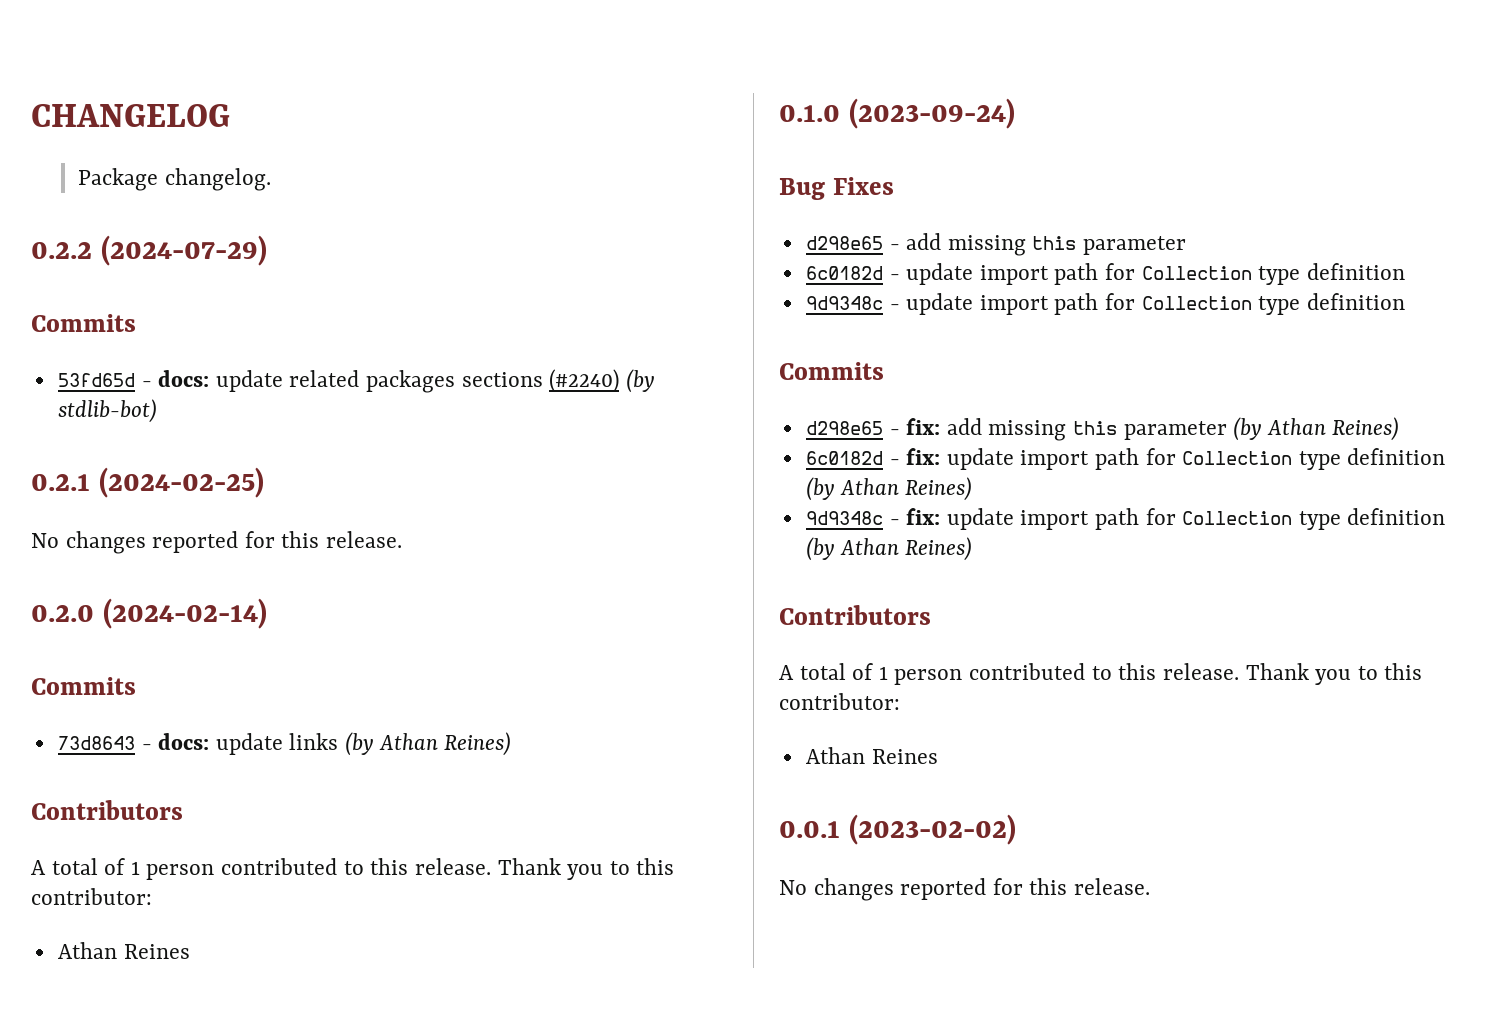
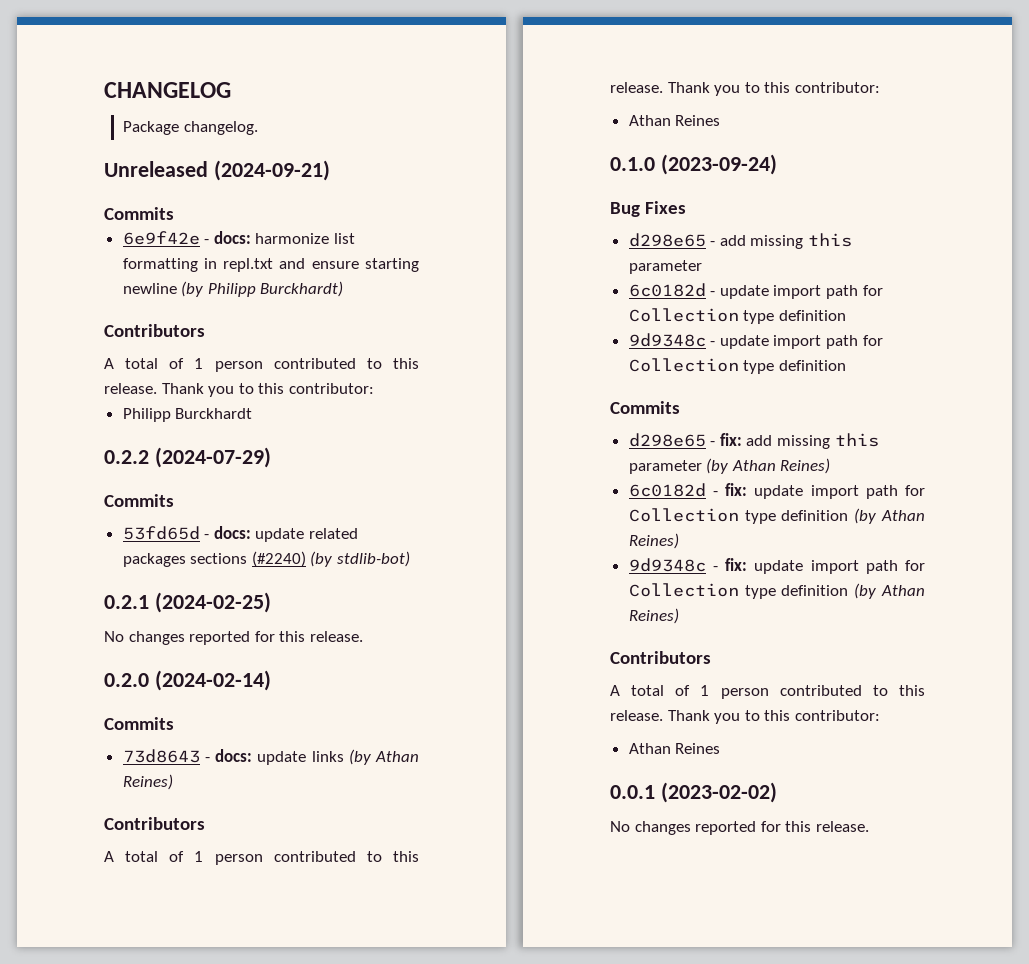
(272, 179) none -> [104,160,330,181] [104,207,174,220] [122,231,356,245] [122,258,419,272] [122,281,344,297] [104,324,205,337] [104,358,419,372] [104,383,374,397] [122,408,253,422] // Unreleased (2024-09-21) // Commits // 6e9f42e - docs: harmonize list formatting in repl.txt and ensure starting newline (by Philipp Burckhardt) // Contributors // A total of 1 person contributed to this release. Thank you to this contributor: // Philipp Burckhardt

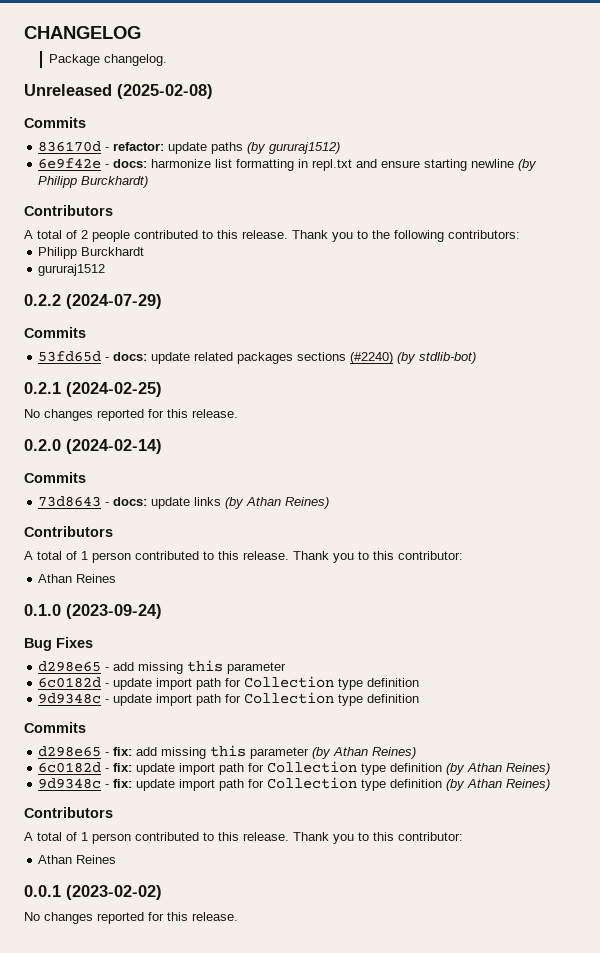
[213,160,330,181] [104,207,174,220] (2024-09-21) // Commits -> [117,84,213,99] [24,117,86,128] [38,141,341,154] (2025-02-08) // Commits // 836170d - refactor: update paths (by gururaj1512)
[194,358,419,372] [104,383,374,397] 1 person contributed to this release. Thank you to this contributor: -> [81,230,520,242] 2 people contributed to this release. Thank you to the following contributors:
(253, 413) none -> [38,264,106,276] // gururaj1512

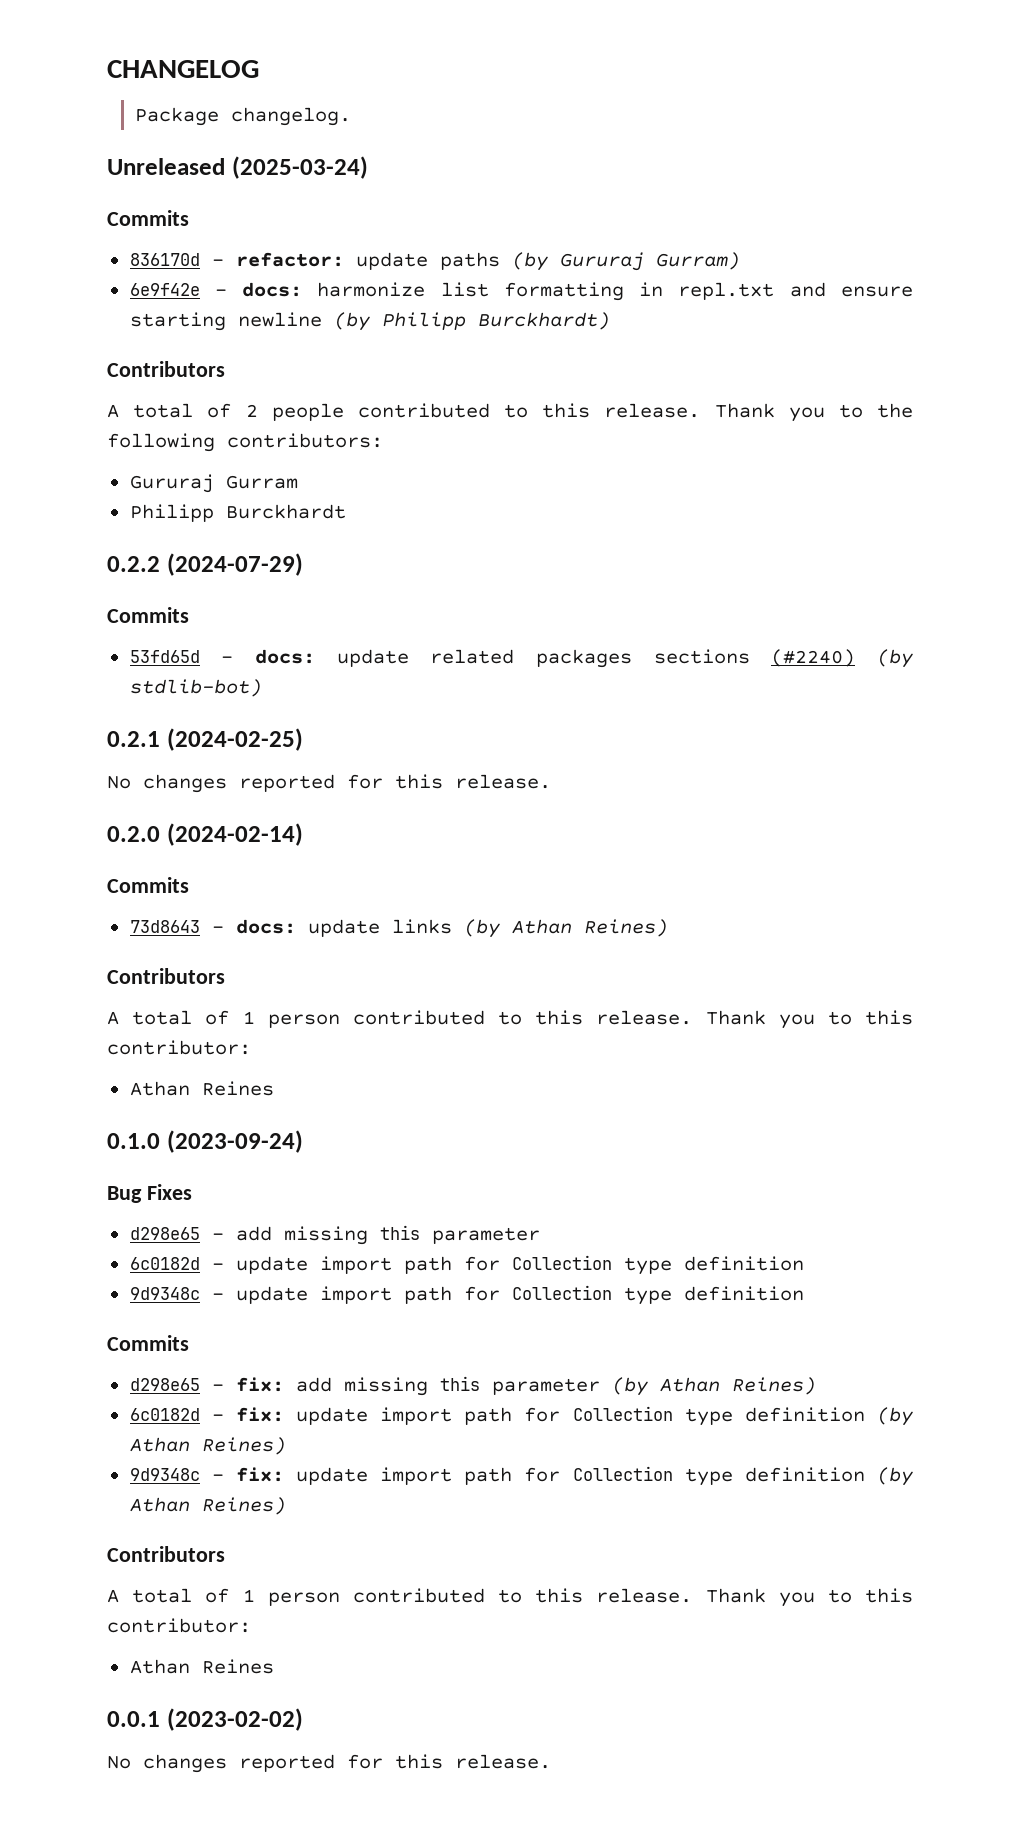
[117,84,213,99] (2025-02-08) -> [231,156,368,179] (2025-03-24)
[269,142,341,154] gururaj1512) -> [559,252,740,271] Gururaj Gurram)
(520, 234) none -> [129,474,298,493] // Gururaj Gurram
[38,264,106,276] // gururaj1512 -> (346, 511) none

